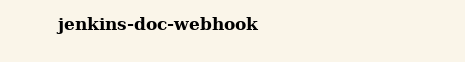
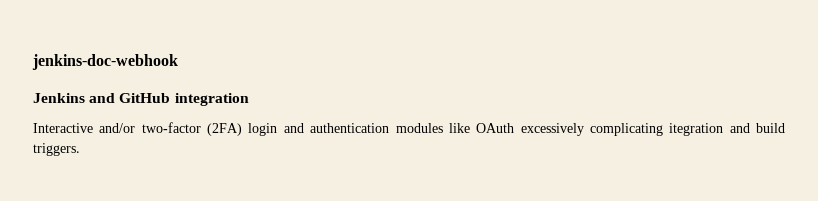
(259, 25) none -> [33,93,249,106] [33,122,785,136] [33,143,80,156] // Jenkins and GitHub integration // Interactive and/or two-factor (2FA) login and authentication modules like OAuth excessively complicating itegration and build triggers.

